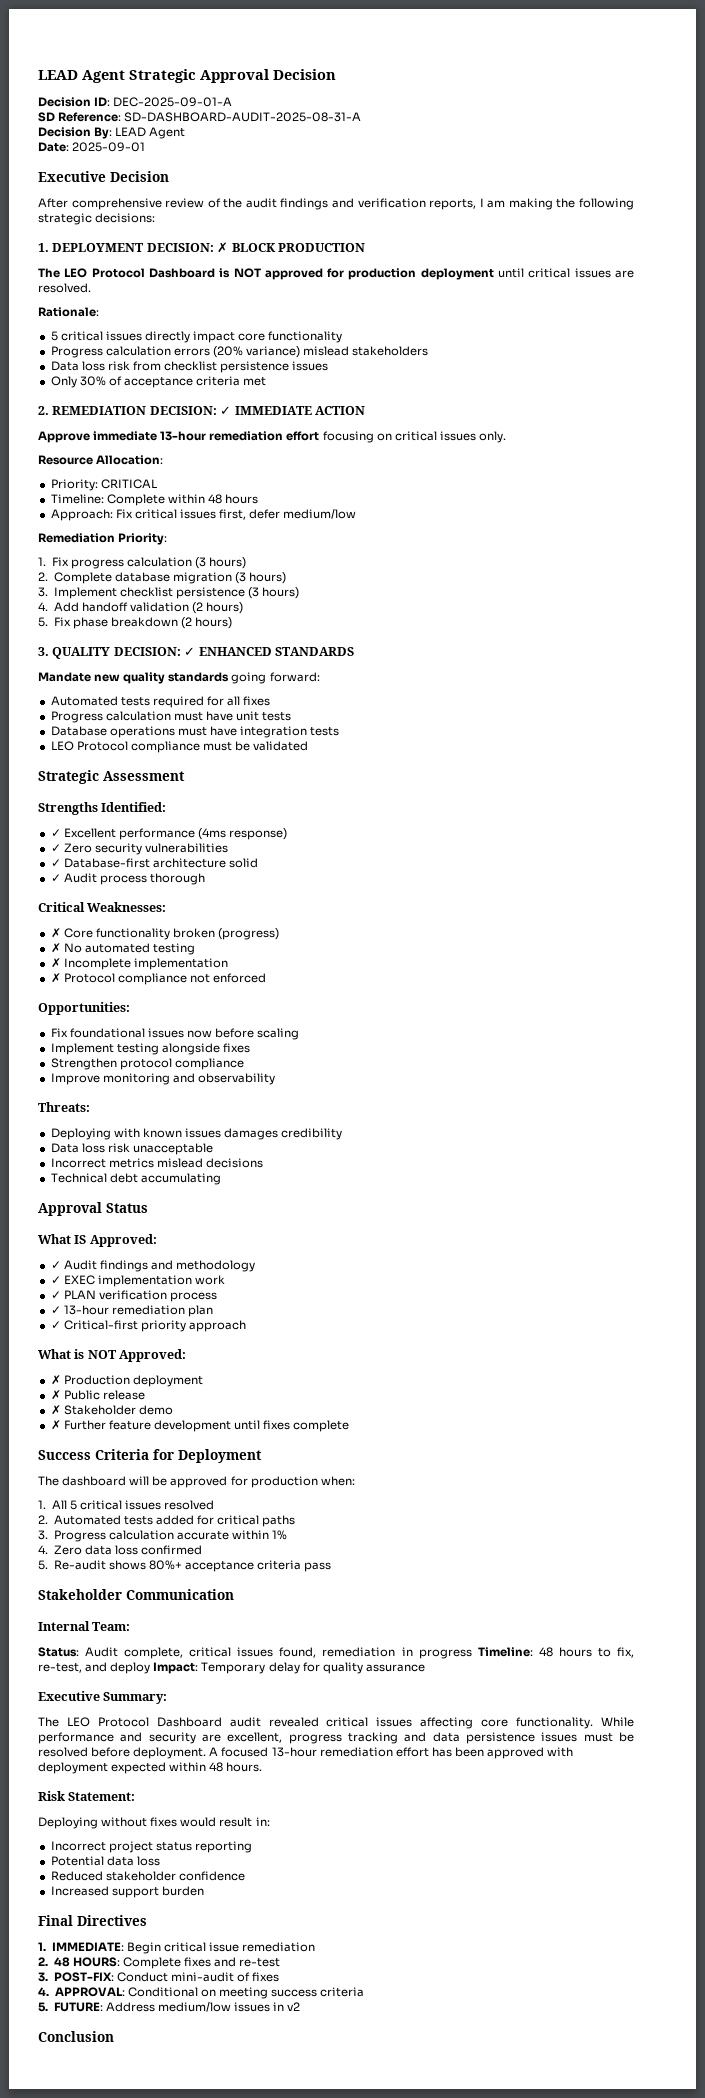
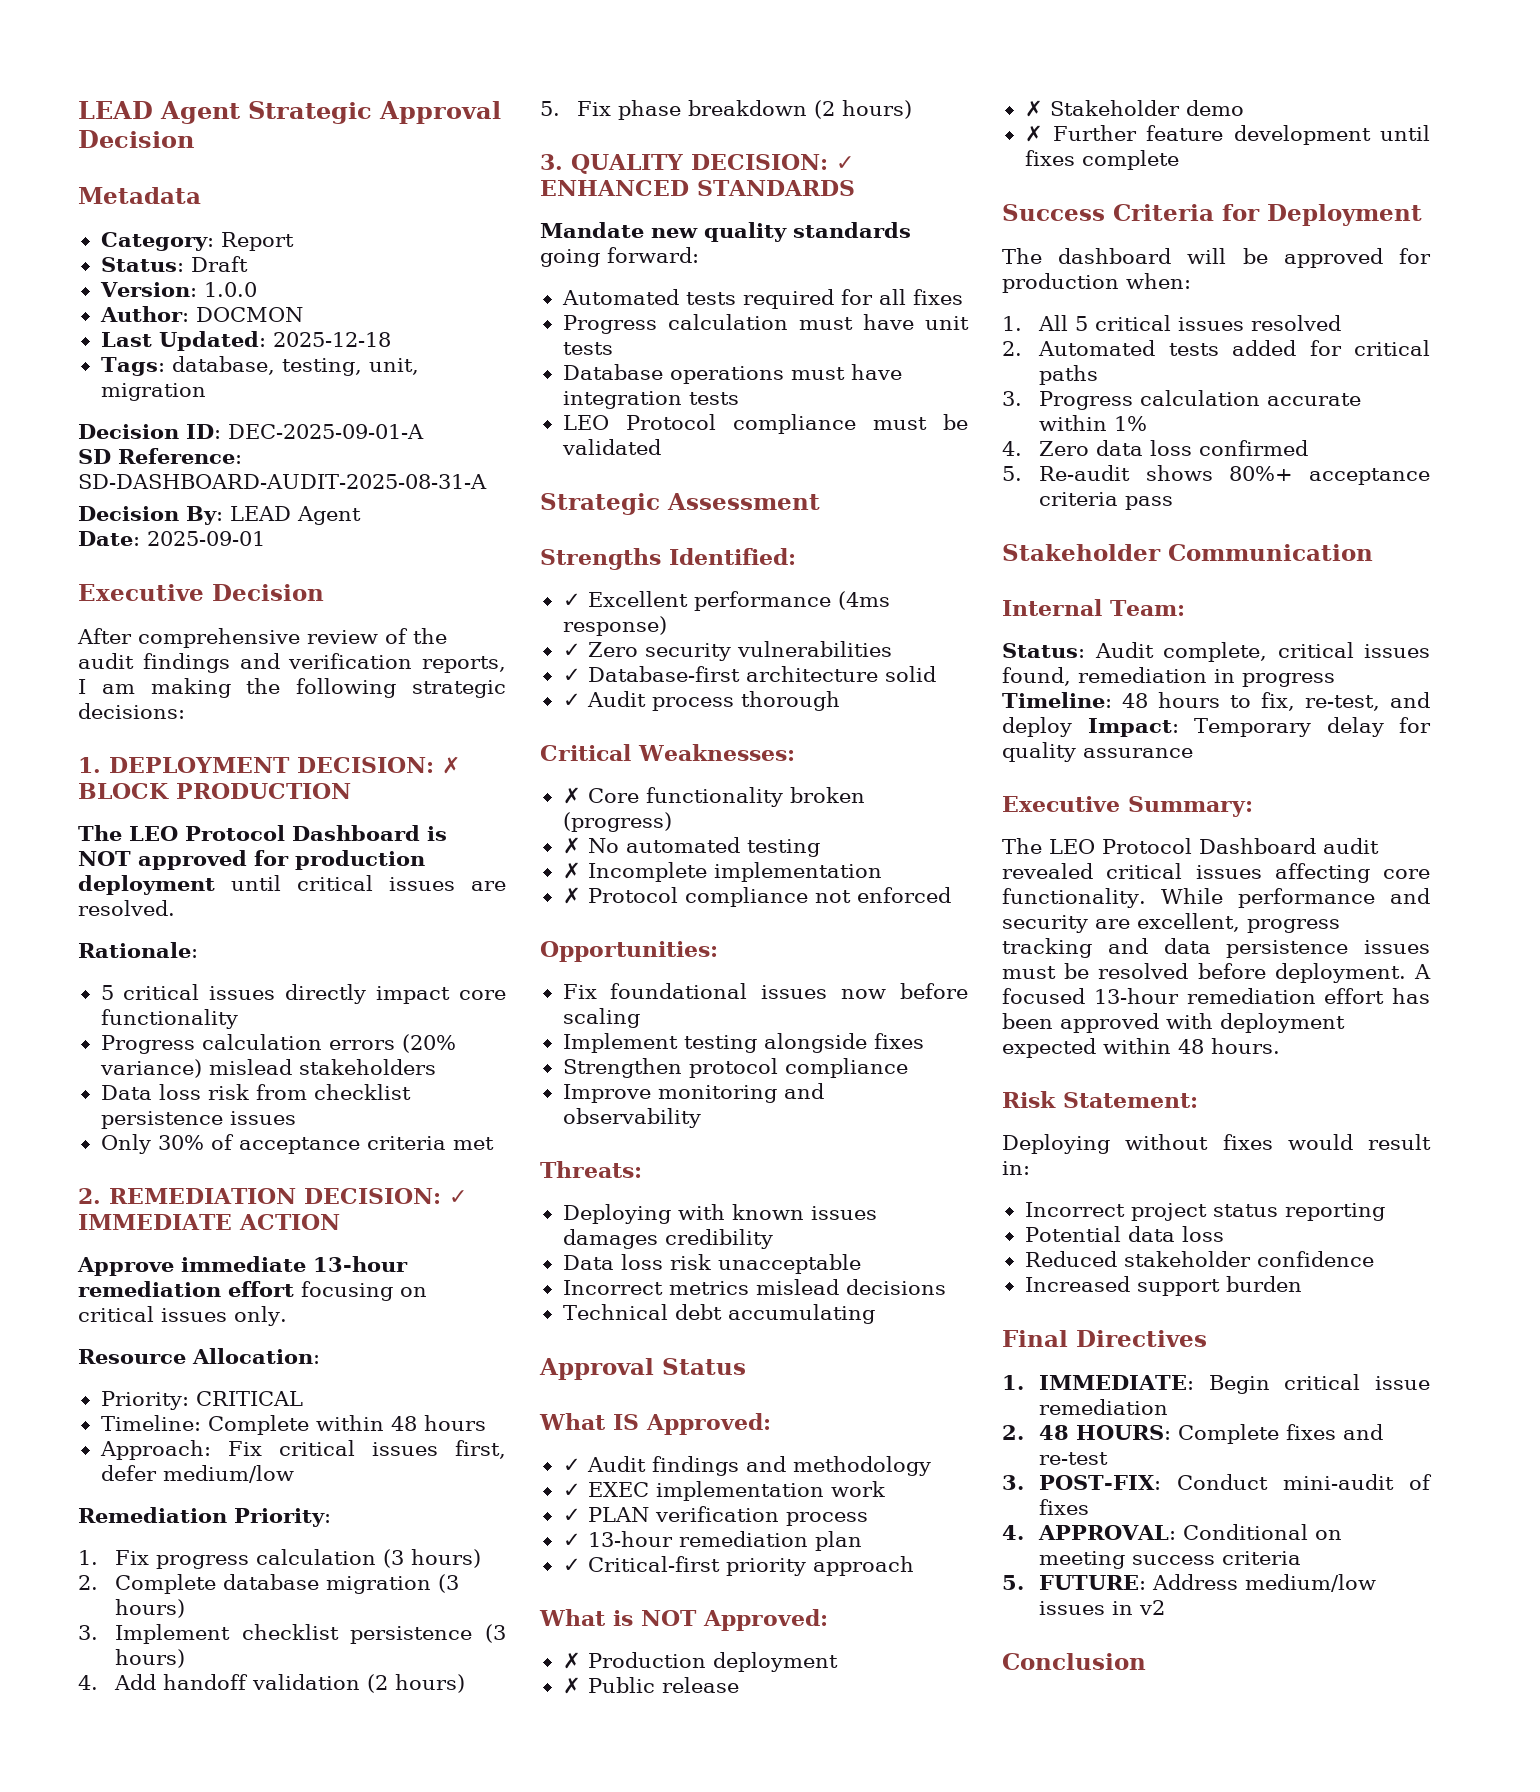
(336, 74) none -> [78,187,201,204] [100,232,294,251] [100,256,248,272] [99,282,257,297] [99,306,303,322] [100,331,391,351] [100,356,419,376] [100,383,206,401] // Metadata // Category: Report // Status: Draft // Version: 1.0.0 // Author: DOCMON // Last Updated: 2025-12-18 // Tags: database, testing, unit, migration

